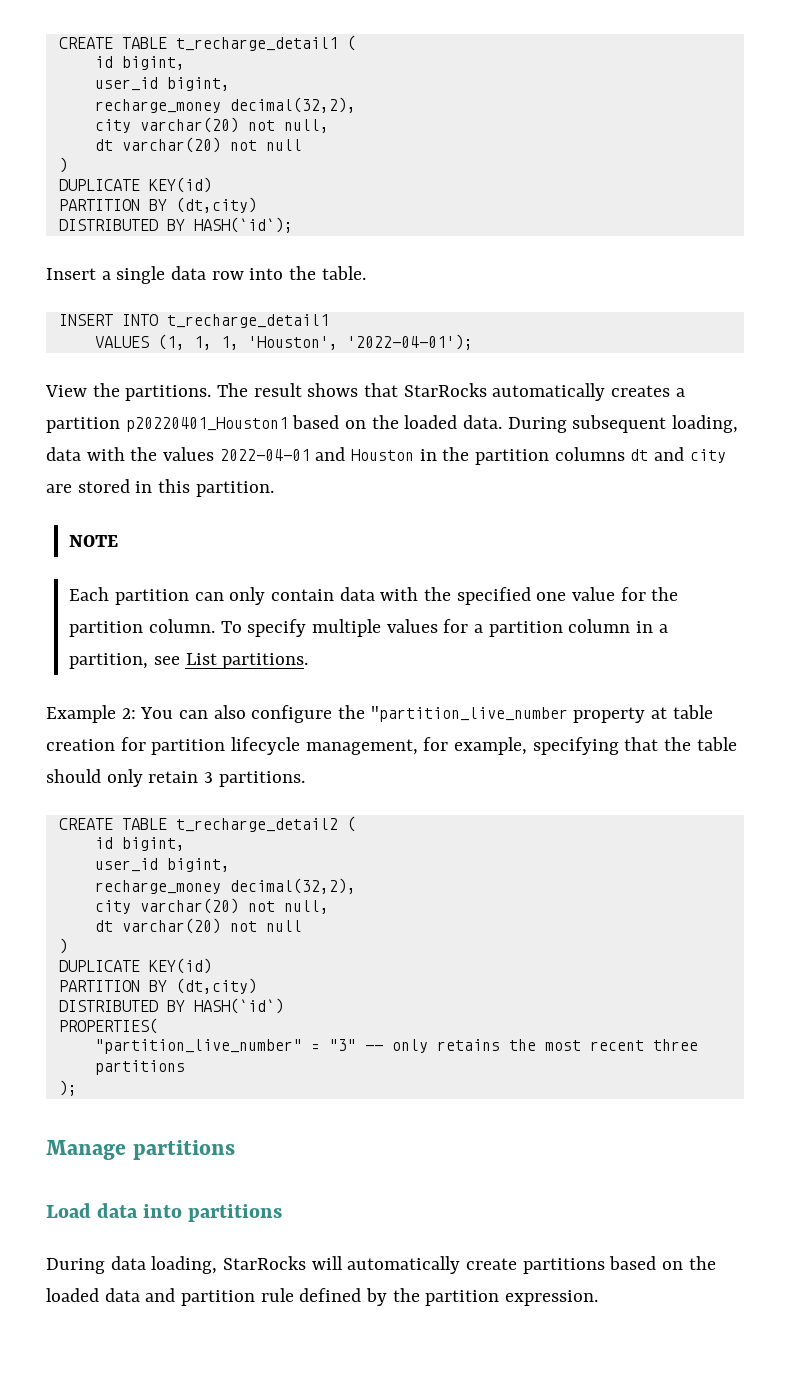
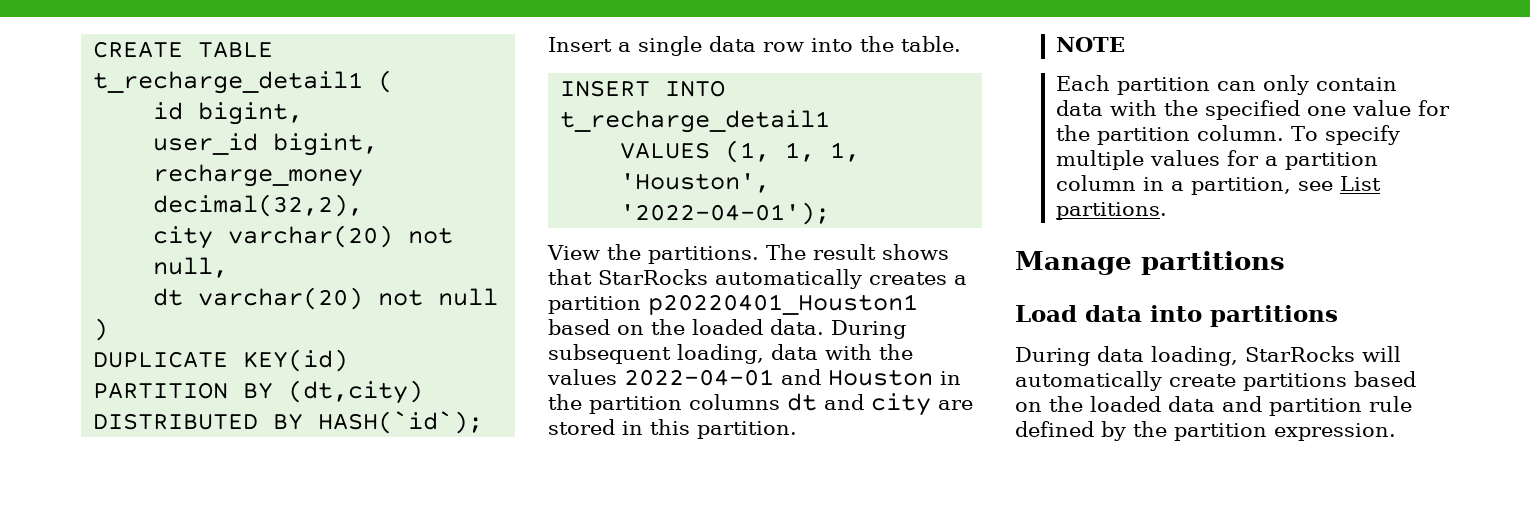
[46,705,713,723] [46,737,737,755] [46,769,305,787] [58,816,356,832] [94,837,185,851] [94,858,230,872] [94,878,356,894] [94,898,329,914] [94,918,302,934] [58,938,68,954] [58,958,212,974] [58,978,257,994] [58,998,284,1014] [58,1018,158,1034] [94,1039,698,1054] [94,1060,185,1075] [58,1080,77,1096] // Example 2: You can also configure the "partition_live_number property at table creation for partition lifecycle management, for example, specifying that the table should only retain 3 partitions. // CREATE TABLE t_recharge_detail2 ( // id bigint, // user_id bigint, // recharge_money decimal(32,2), // city varchar(20) not null, // dt varchar(20) not null // ) // DUPLICATE KEY(id) // PARTITION BY (dt,city) // DISTRIBUTED BY HASH(`id`) // PROPERTIES( // "partition_live_number" = "3" -- only retains the most recent three partitions // ); -> (1167, 211) none

